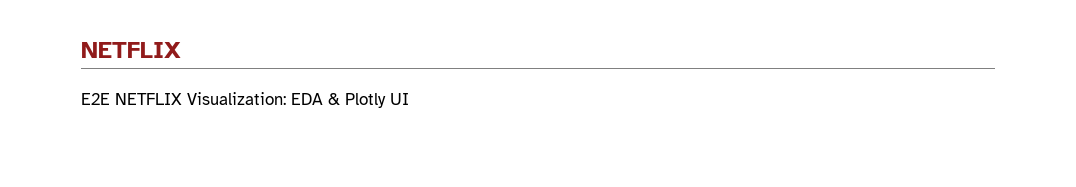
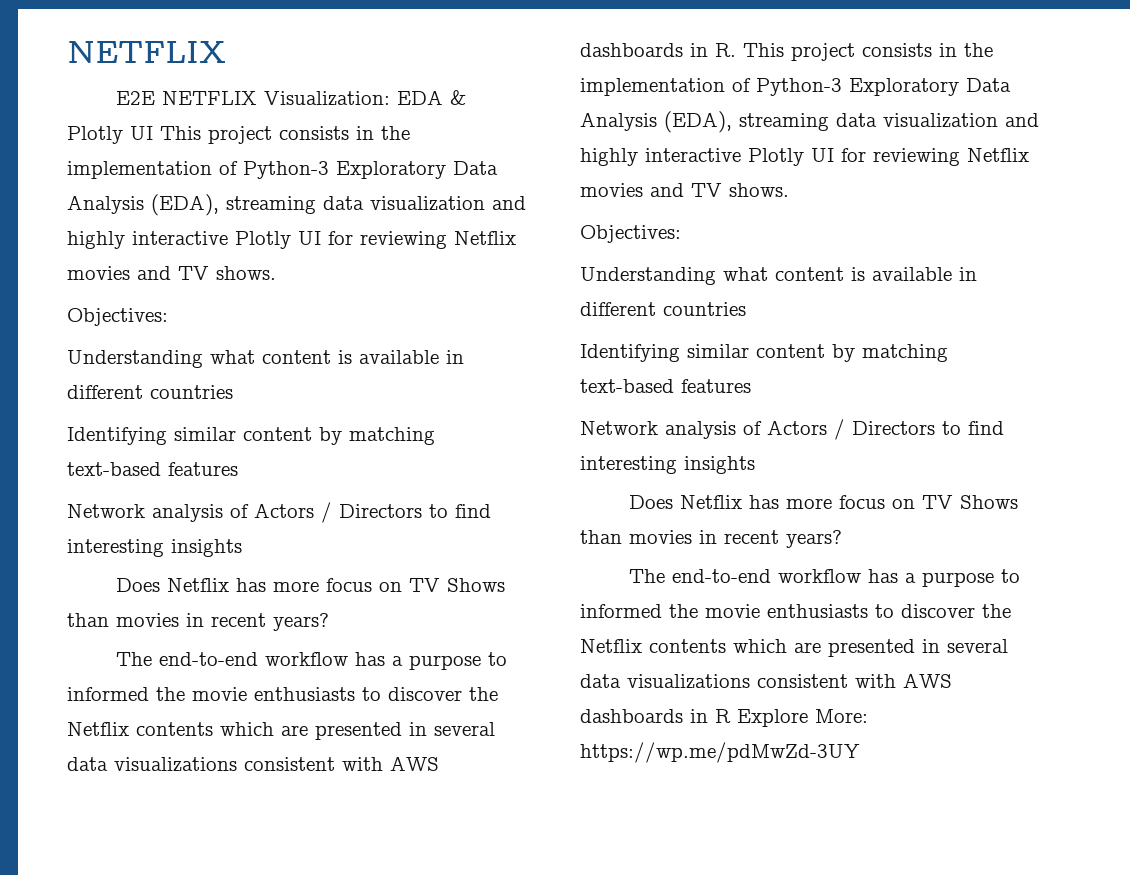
(409, 99) none -> [160,126,410,144] [67,161,498,179] [67,194,526,216] [67,231,516,249] [67,266,276,280] [67,308,168,326] [67,350,464,368] [67,385,233,399] [67,427,435,445] [67,462,238,476] [67,502,491,523] [67,539,242,557] [116,578,506,592] [67,613,329,631] [116,652,508,670] [67,687,498,701] [67,722,495,740] [67,756,439,772] [580,43,993,61] [580,78,1011,96] [580,111,1039,133] [580,148,1029,166] [580,183,789,197] [580,225,681,243] [580,267,977,285] [580,302,746,316] [580,344,948,362] [580,379,751,393] [580,419,1004,440] [580,456,755,474] [629,495,1019,509] [580,530,842,548] [629,569,1021,587] [580,604,1011,618] [580,639,1008,657] [580,673,952,689] [580,709,868,727] [580,742,860,763] This project consists in the implementation of Python-3 Exploratory Data Analysis (EDA), streaming data visualization and highly interactive Plotly UI for reviewing Netflix movies and TV shows. // Objectives: // Understanding what content is available in different countries // Identifying similar content by matching text-based features // Network analysis of Actors / Directors to find interesting insights // Does Netflix has more focus on TV Shows than movies in recent years? // The end-to-end workflow has a purpose to informed the movie enthusiasts to discover the Netflix contents which are presented in several data visualizations consistent with AWS dashboards in R. This project consists in the implementation of Python-3 Exploratory Data Analysis (EDA), streaming data visualization and highly interactive Plotly UI for reviewing Netflix movies and TV shows. // Objectives: // Understanding what content is available in different countries // Identifying similar content by matching text-based features // Network analysis of Actors / Directors to find interesting insights // Does Netflix has more focus on TV Shows than movies in recent years? // The end-to-end workflow has a purpose to informed the movie enthusiasts to discover the Netflix contents which are presented in several data visualizations consistent with AWS dashboards in R Explore More: https://wp.me/pdMwZd-3UY

